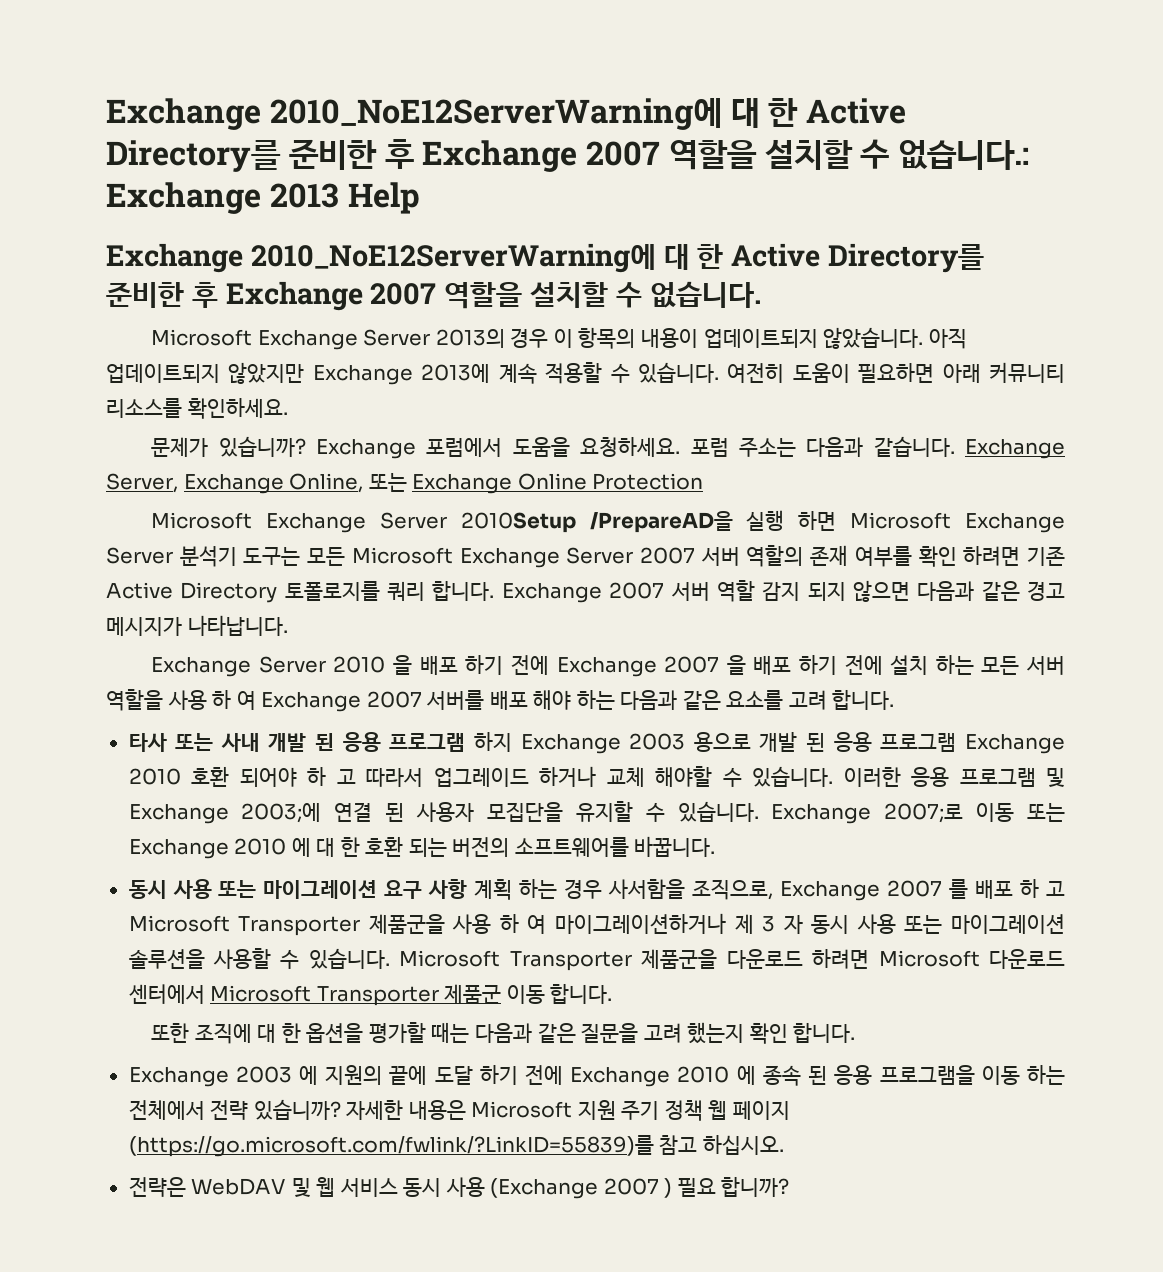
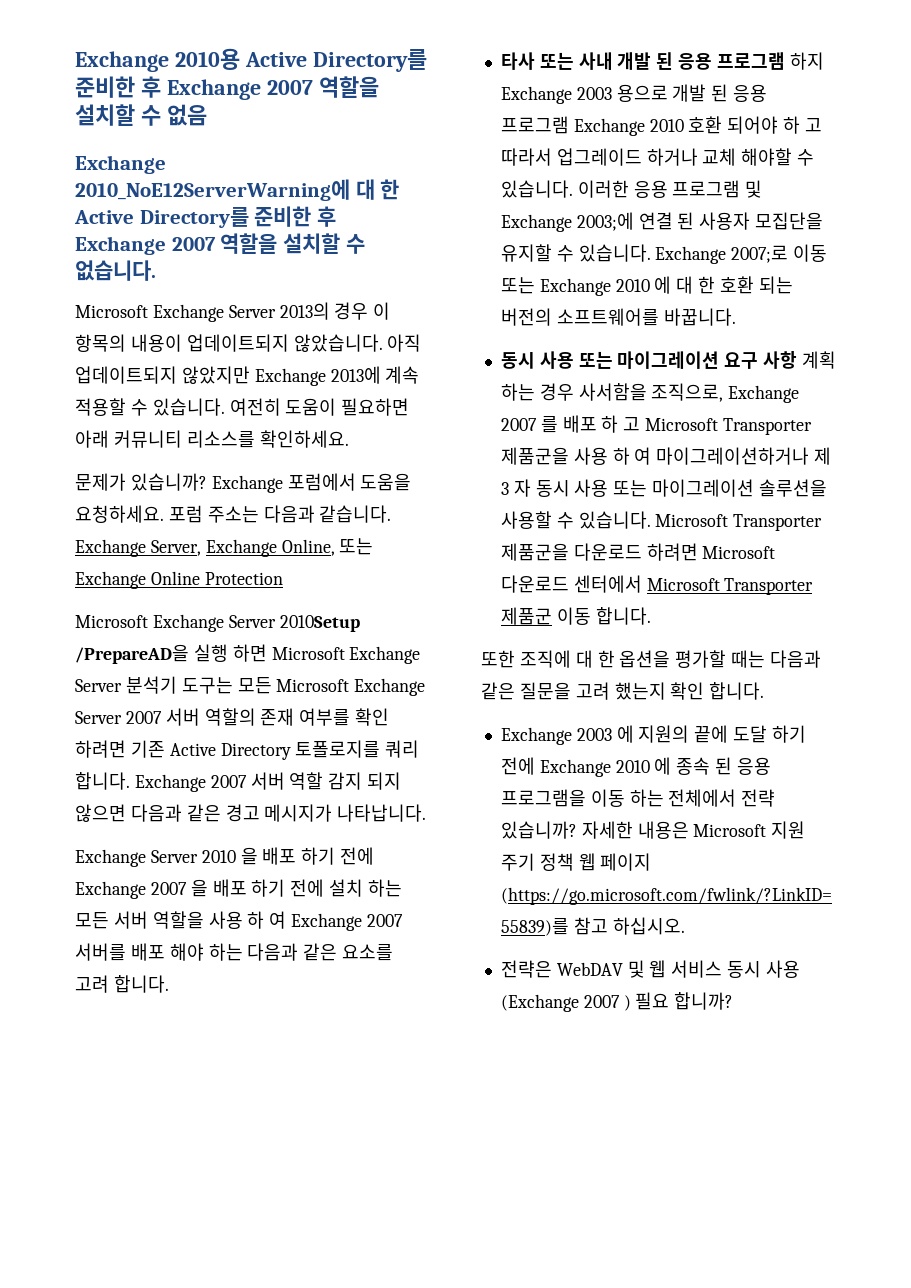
[106,98,907,130] [106,139,1030,172] [106,182,420,214] Exchange 2010_NoE12ServerWarning에 대 한 Active Directory를 준비한 후 Exchange 2007 역할을 설치할 수 없습니다.: Exchange 2013 Help -> [75,48,427,72] [75,76,379,100] [75,104,207,126] Exchange 2010용 Active Directory를 준비한 후 Exchange 2007 역할을 설치할 수 없음

